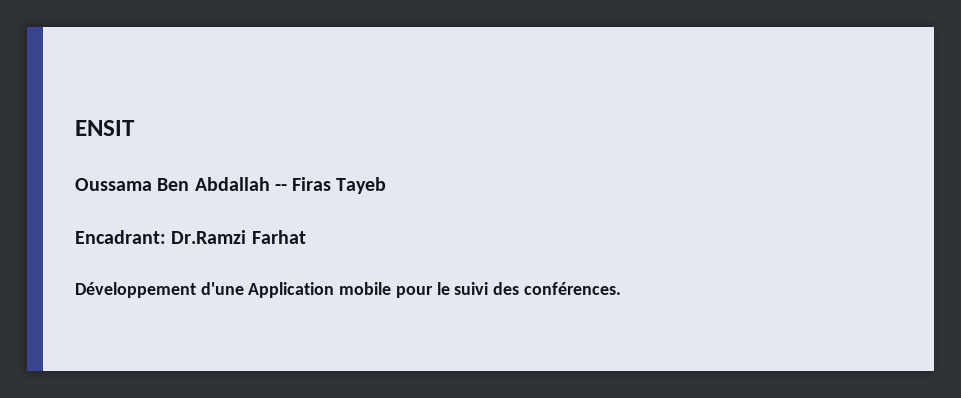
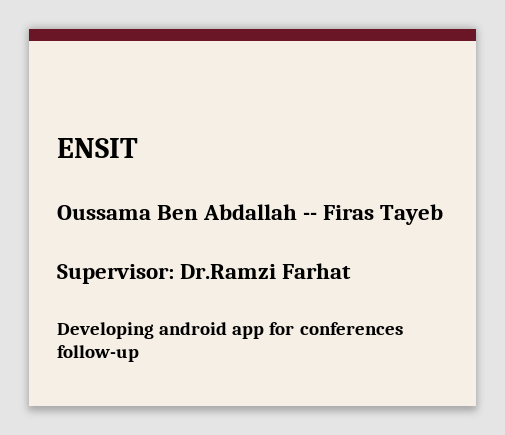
[75,230,166,244] Encadrant: -> [57,264,174,284] Supervisor:
[75,282,621,298] Développement d'une Application mobile pour le suivi des conférences. -> [57,322,403,339] [57,345,139,362] Developing android app for conferences follow-up

